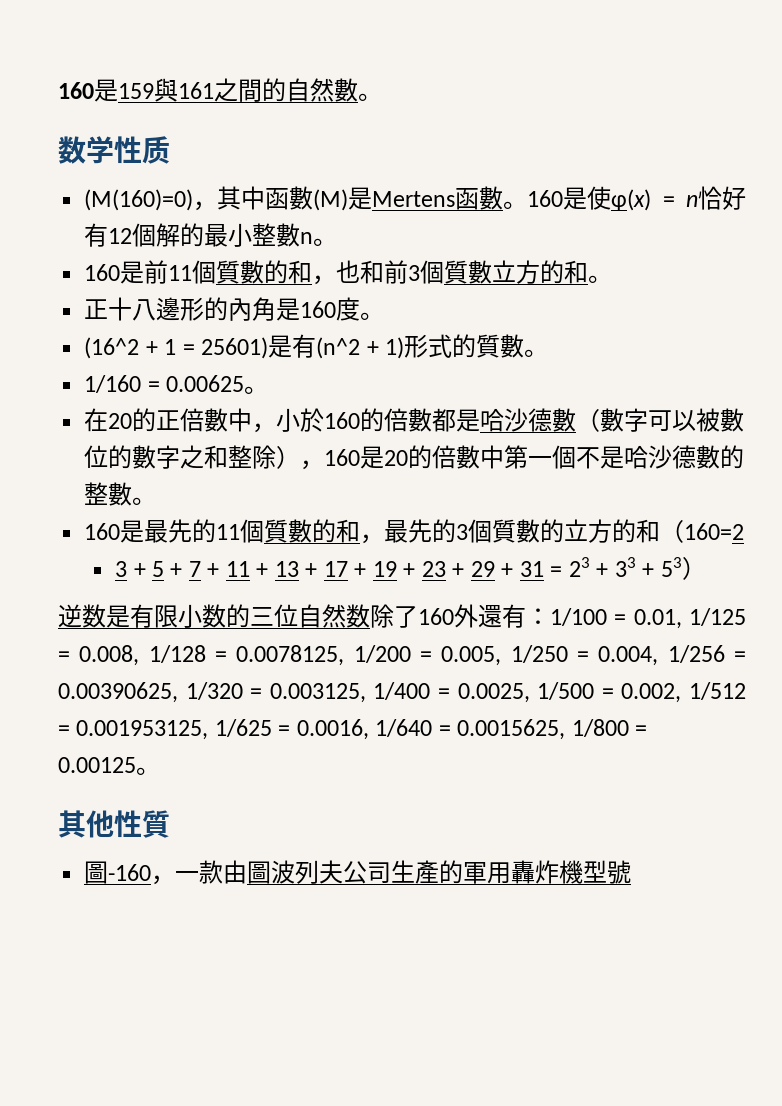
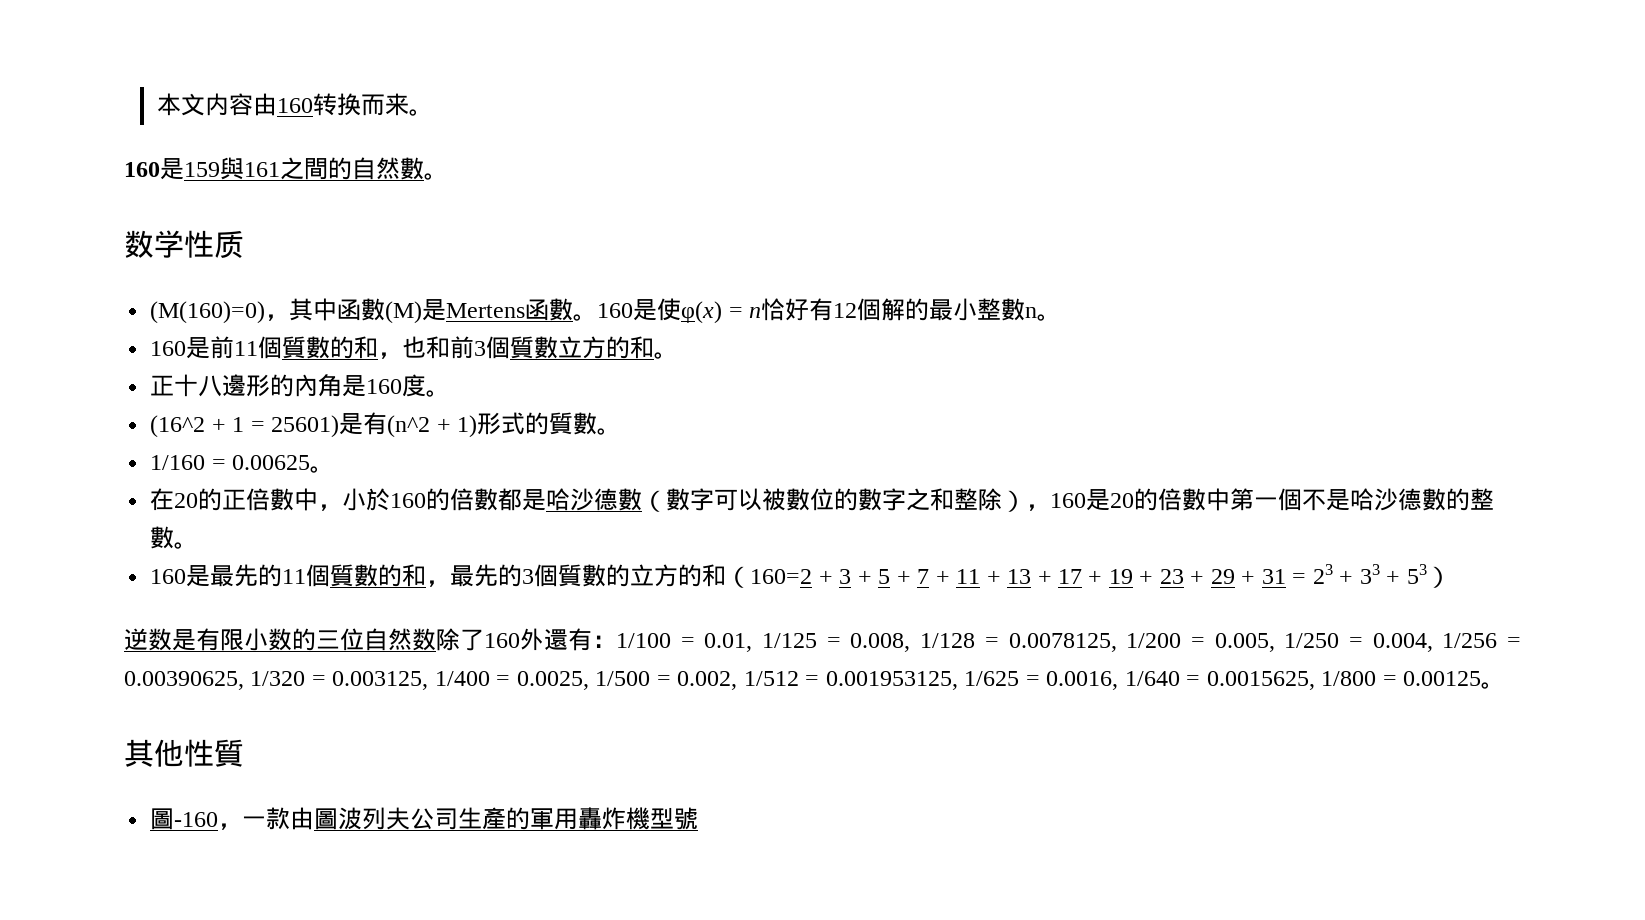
(58, 90) none -> [157,93,434,116] 本文内容由160转换而来。 //
(745, 531) // -> [818,570,833,584] +

